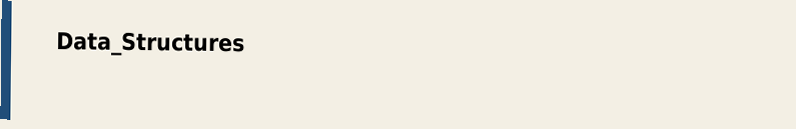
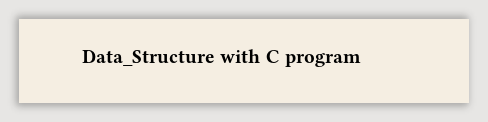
[56,31,245,58] Data_Structures -> [82,49,361,67] Data_Structure with C program

